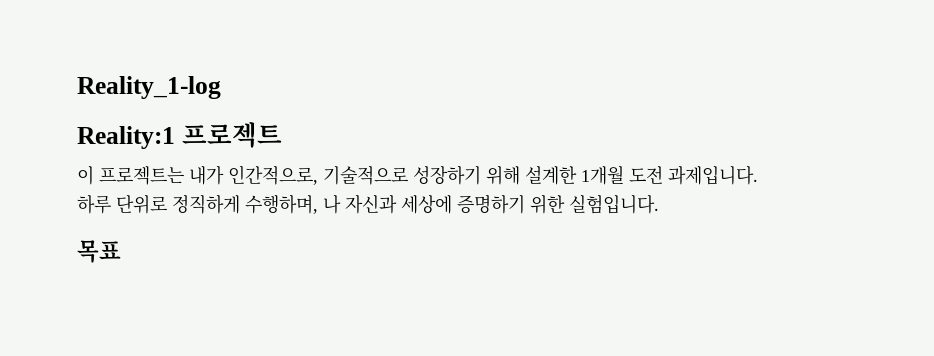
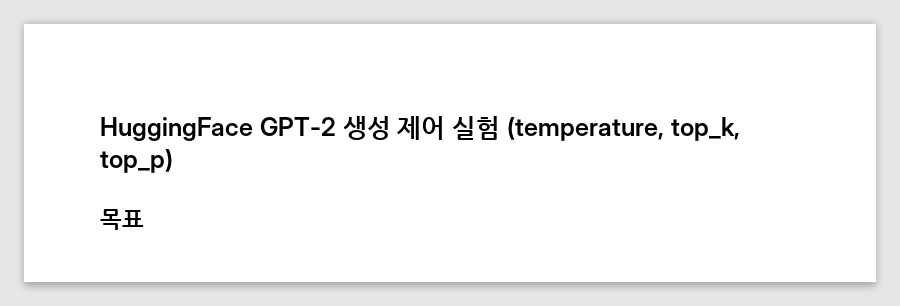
[77,76,221,99] [77,122,282,149] [77,165,758,185] [77,194,659,214] Reality_1-log // Reality:1 프로젝트 // 이 프로젝트는 내가 인간적으로, 기술적으로 성장하기 위해 설계한 1개월 도전 과제입니다. // 하루 단위로 정직하게 수행하며, 나 자신과 세상에 증명하기 위한 실험입니다. -> [100,116,740,141] [100,149,173,173] HuggingFace GPT-2 생성 제어 실험 (temperature, top_k, top_p)

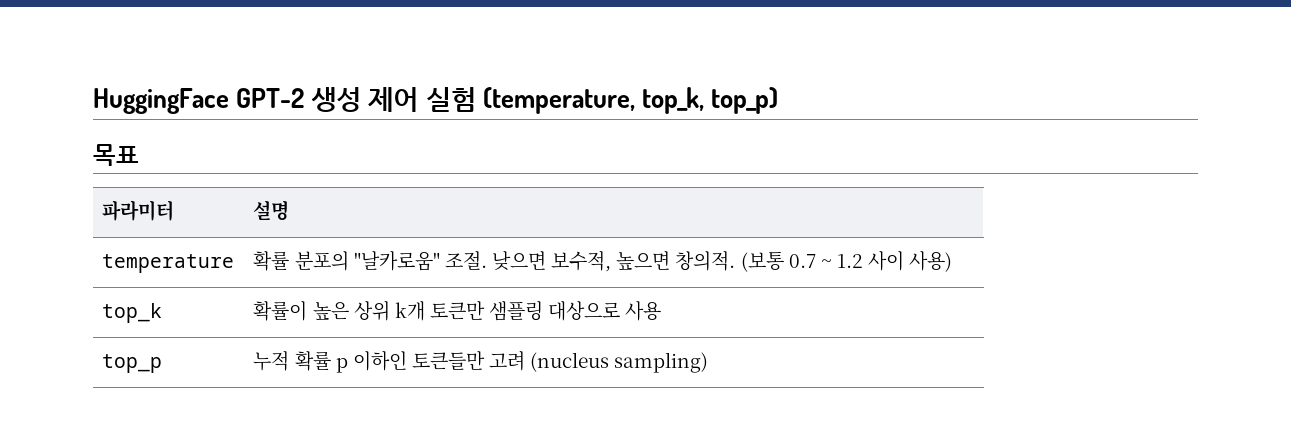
(144, 219) none -> [102,200,175,221] [253,200,290,220] [102,254,235,273] [253,251,953,272] [102,303,163,323] [253,301,662,321] [102,354,163,373] [253,351,709,373] // 파라미터 | 설명 // temperature | 확률 분포의 "날카로움" 조절. 낮으면 보수적, 높으면 창의적. (보통 0.7 ~ 1.2 사이 사용) // top_k | 확률이 높은 상위 k개 토큰만 샘플링 대상으로 사용 // top_p | 누적 확률 p 이하인 토큰들만 고려 (nucleus sampling)

